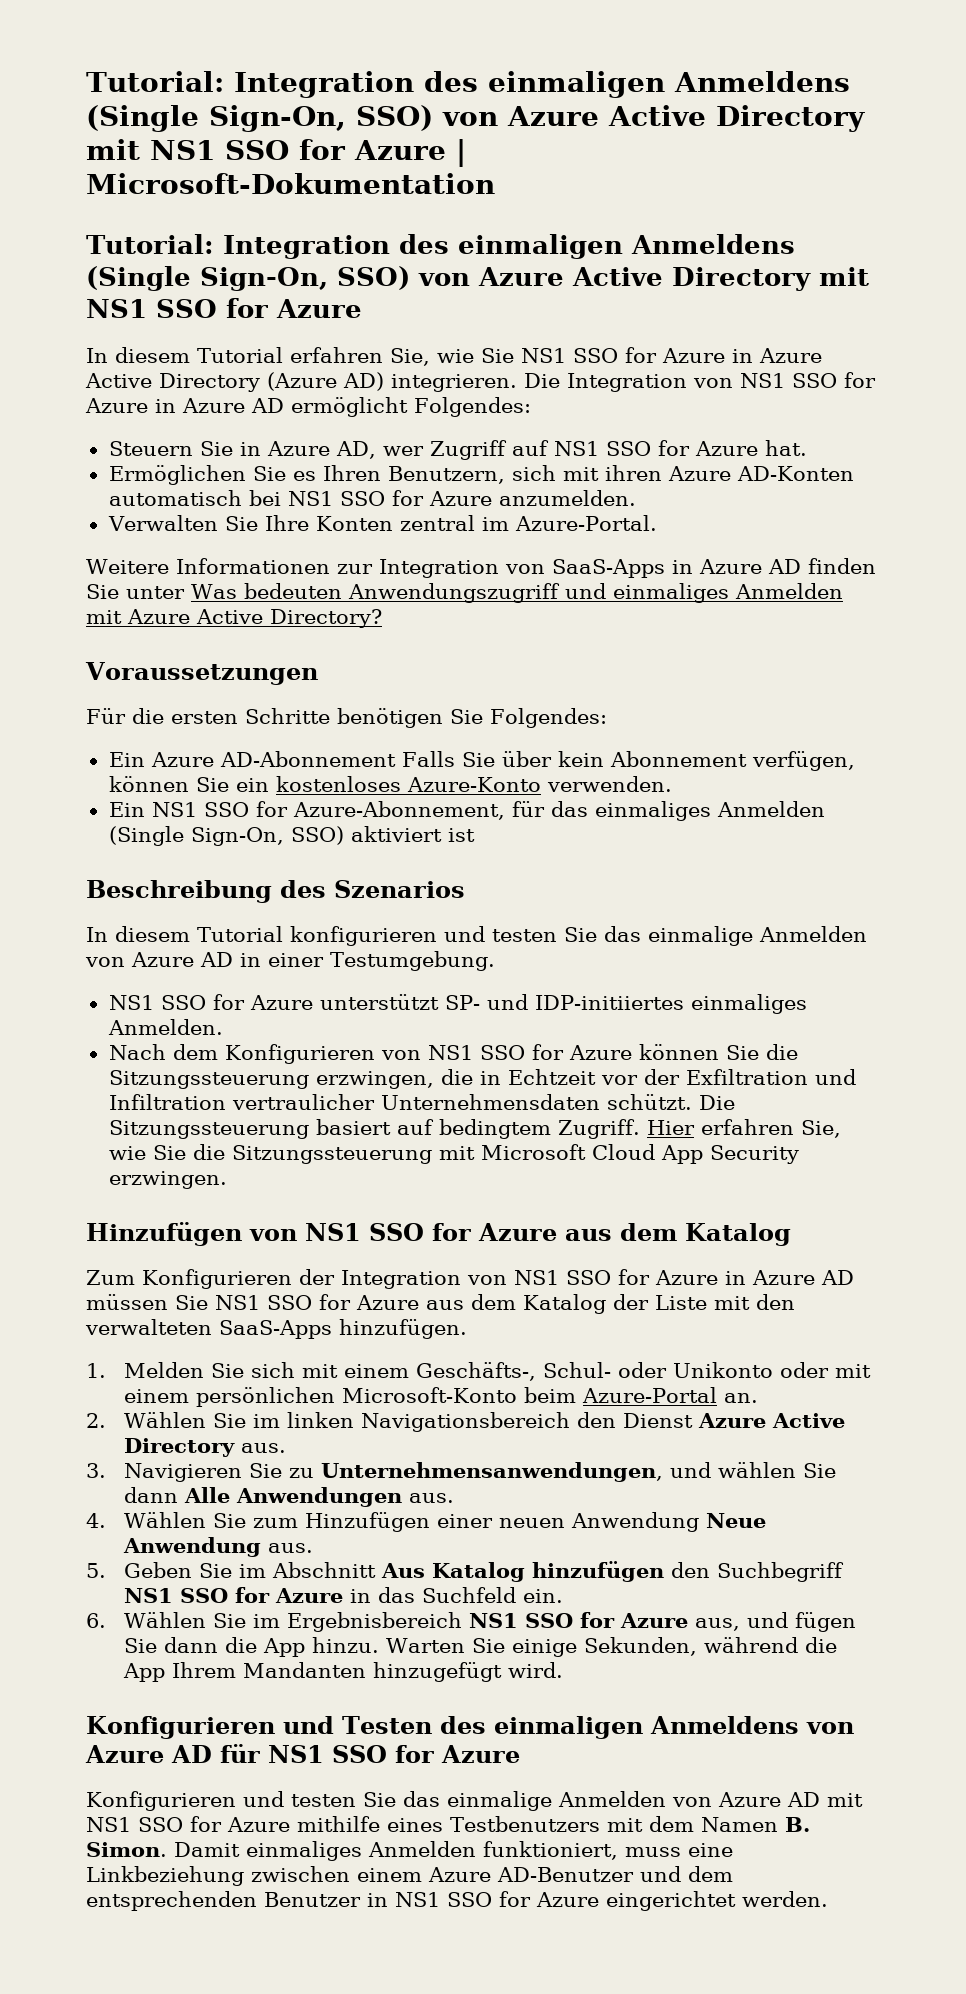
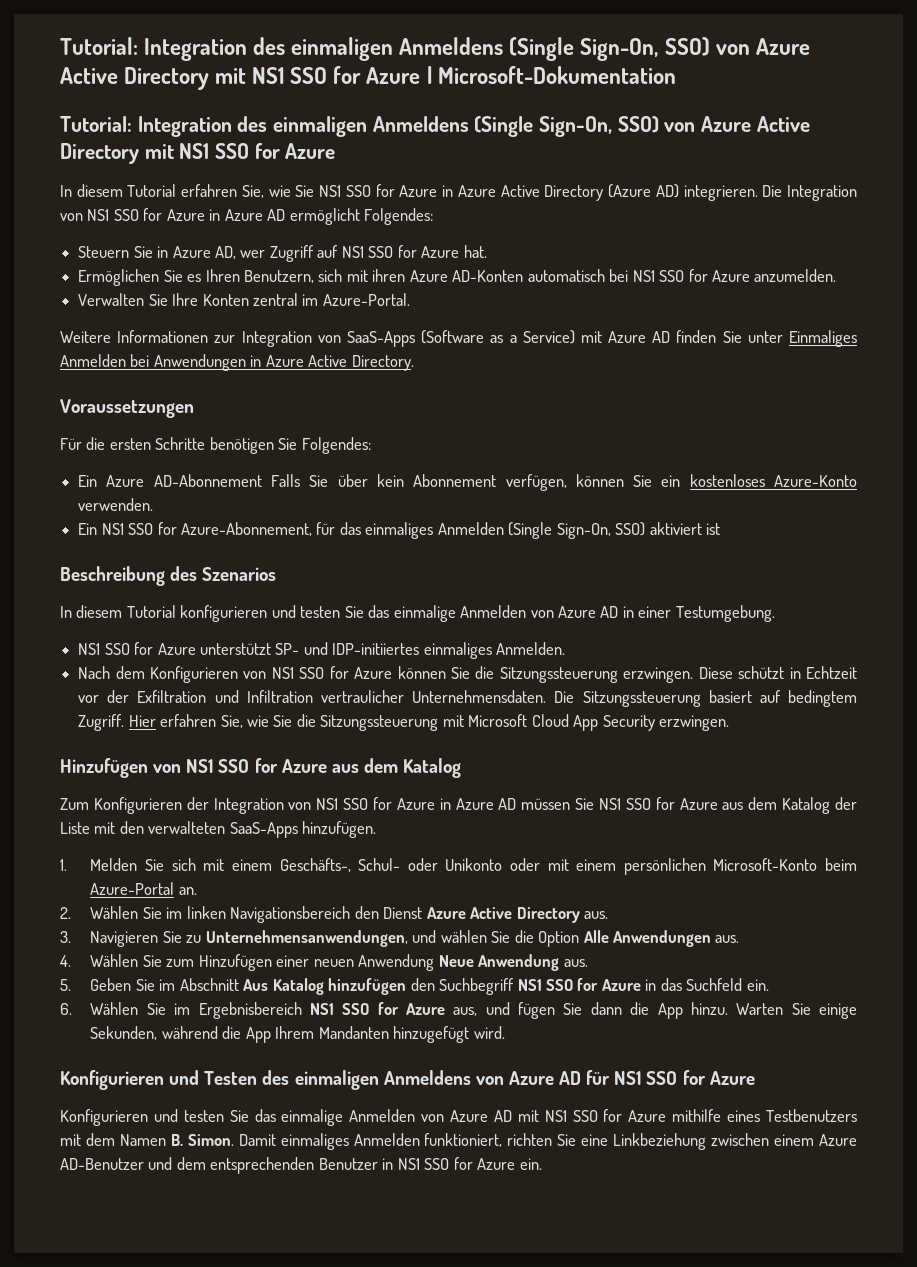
[672,560,693,574] in -> [421,330,602,344] (Software as a Service) mit
[191,583,843,603] [86,609,382,628] Was bedeuten Anwendungszugriff und einmaliges Anmelden mit Azure Active Directory? -> [789,330,857,347] [60,354,414,371] Einmaliges Anmelden bei Anwendungen in Azure Active Directory.
[315,1069,473,1089] erzwingen, die -> [623,666,785,683] erzwingen. Diese schützt
[380,1094,692,1110] Unternehmensdaten schützt. -> [412,690,547,703] Unternehmensdaten.
[123,1487,178,1503] dann -> [514,930,580,947] die Option
[625,1847,681,1857] muss -> [507,1133,577,1146] richten Sie
[606,1891,828,1911] eingerichtet werden. -> [519,1158,542,1170] ein.

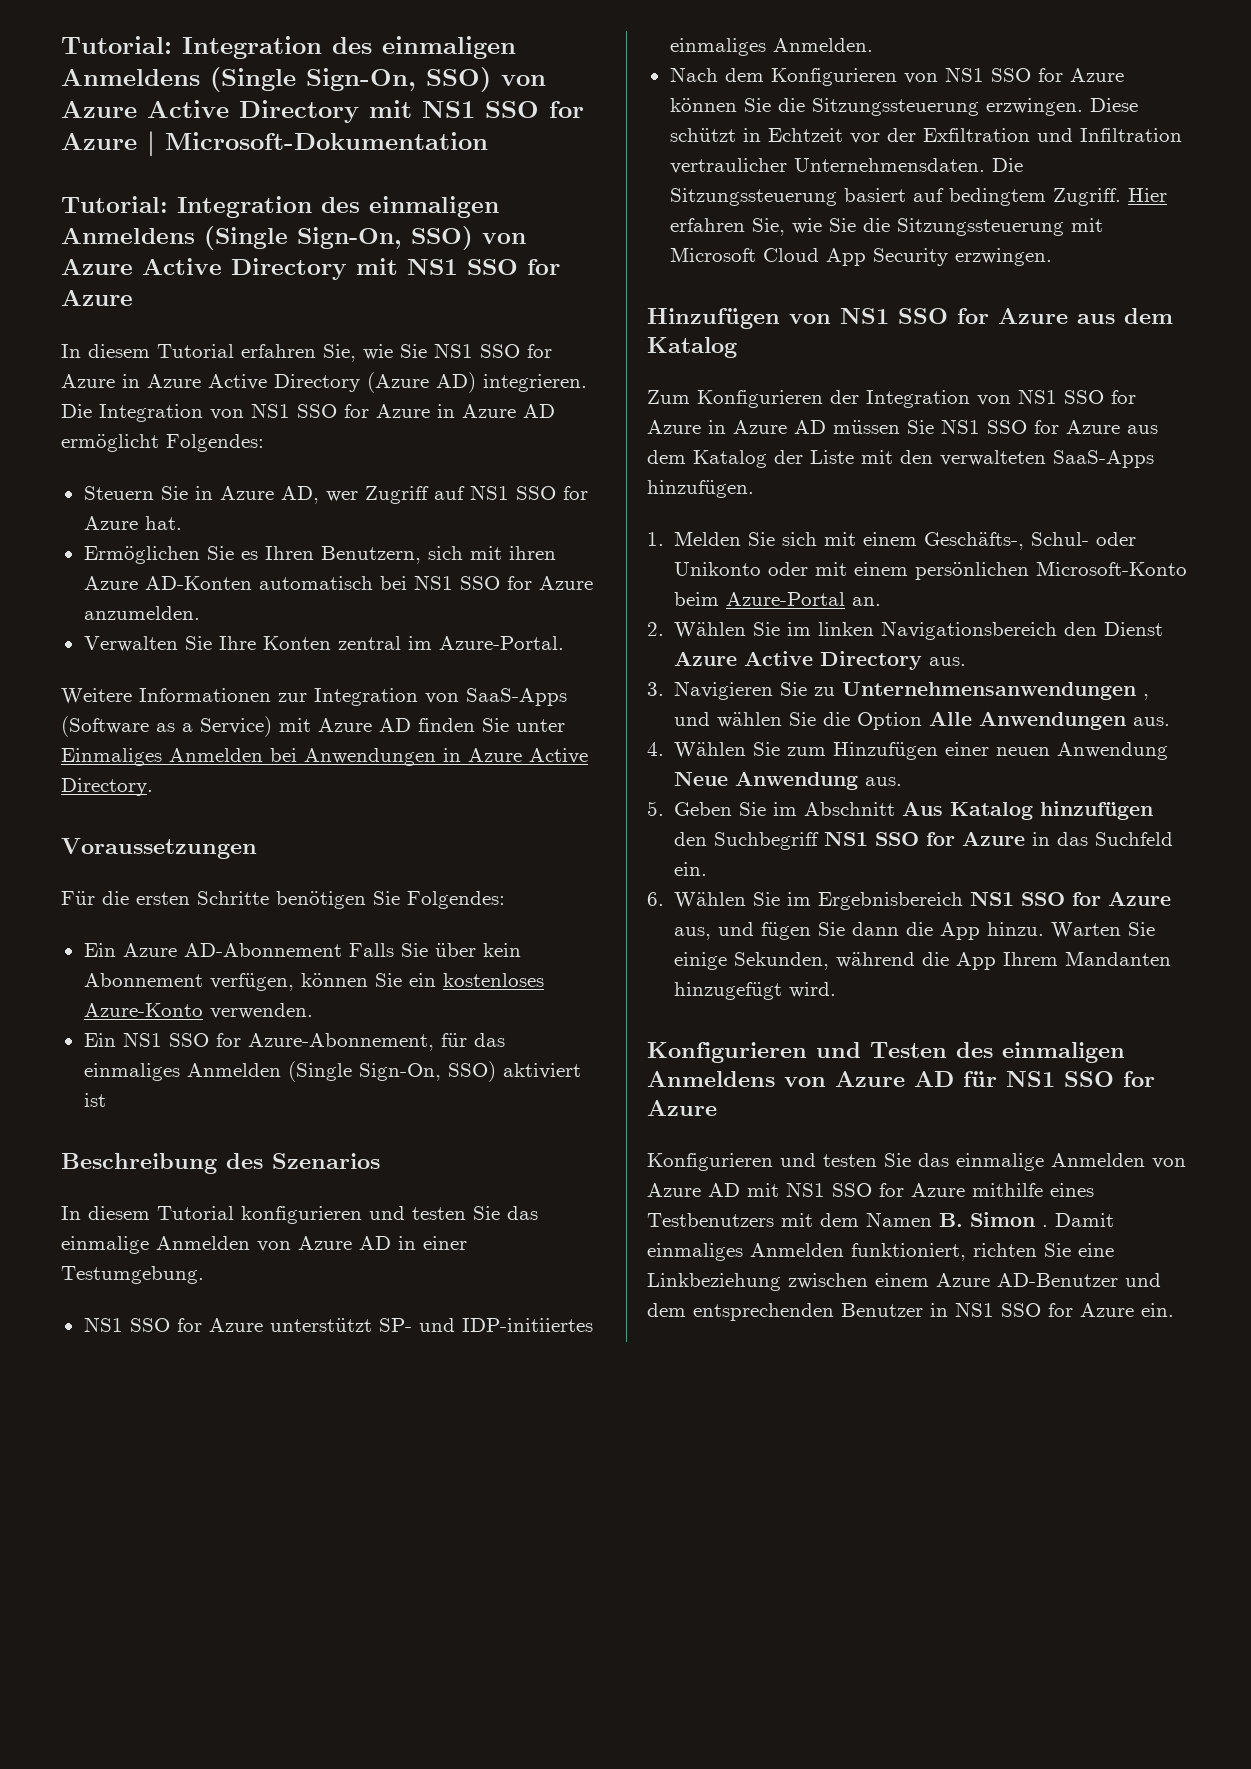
[205,930,408,947] Unternehmensanwendungen, -> [842,682,1150,700] Unternehmensanwendungen ,
[187,1134,234,1146] Simon. -> [970,1212,1048,1227] Simon .

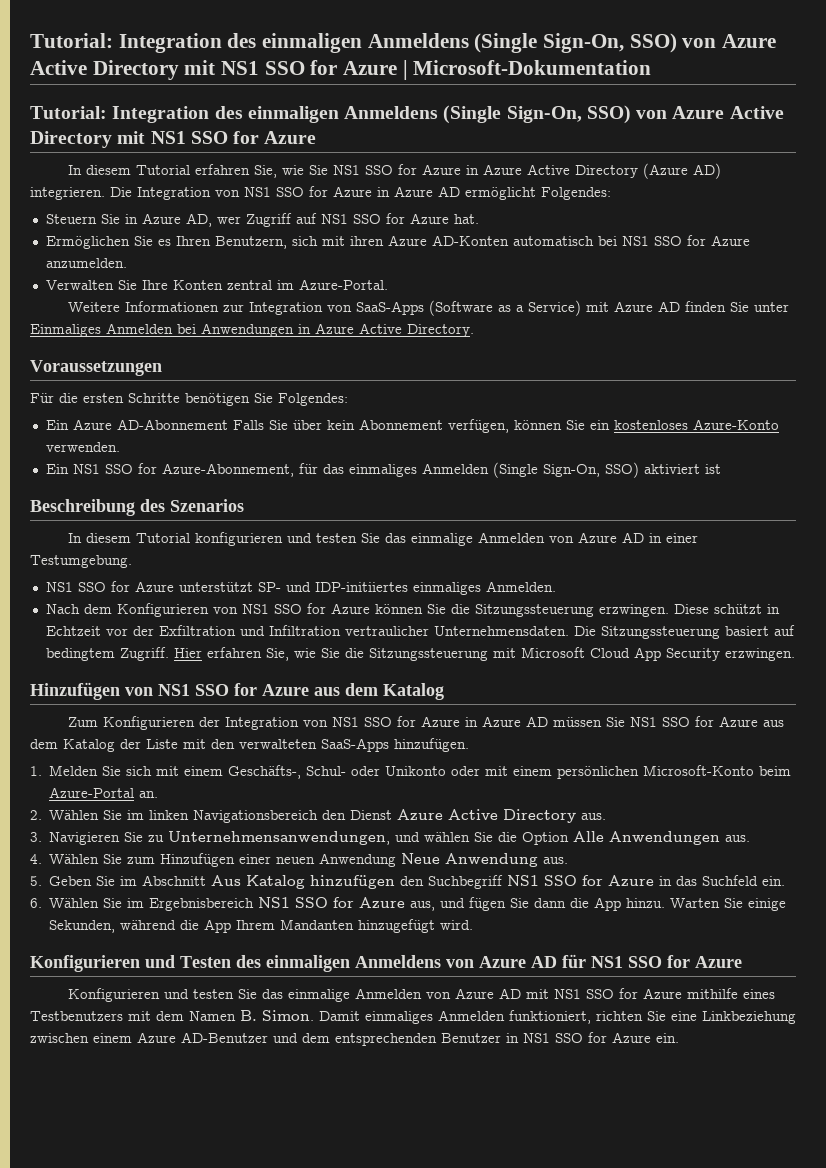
[842,682,1150,700] Unternehmensanwendungen , -> [168,831,391,845] Unternehmensanwendungen,
[970,1212,1048,1227] Simon . -> [262,1010,314,1021] Simon.

